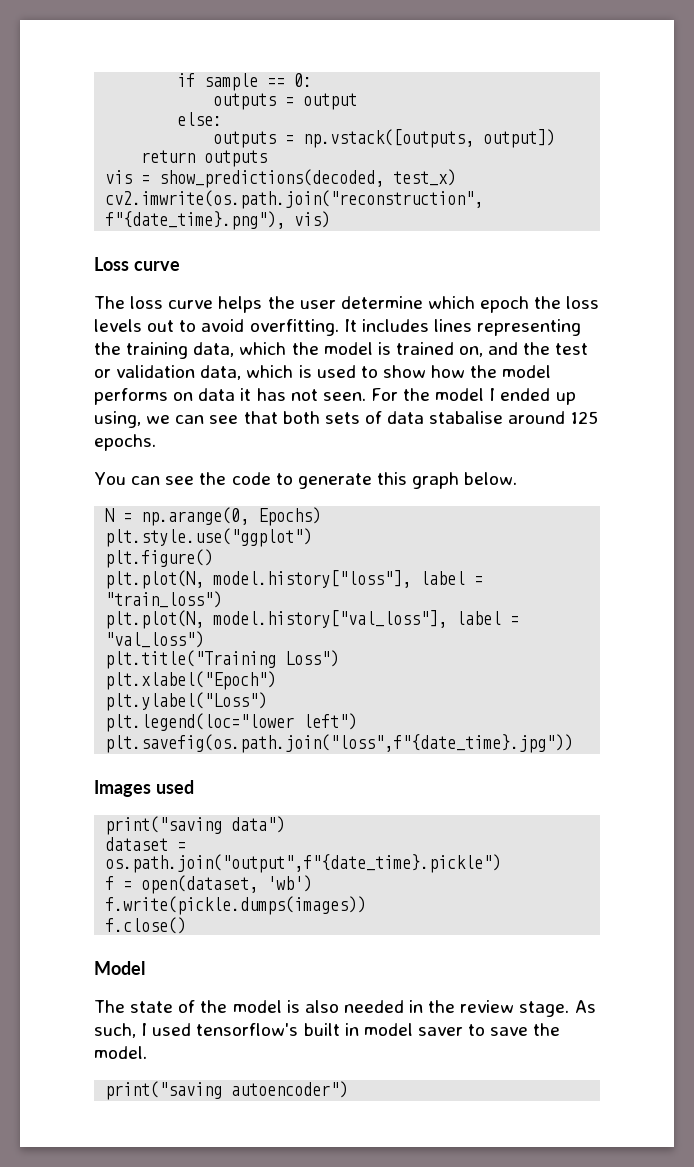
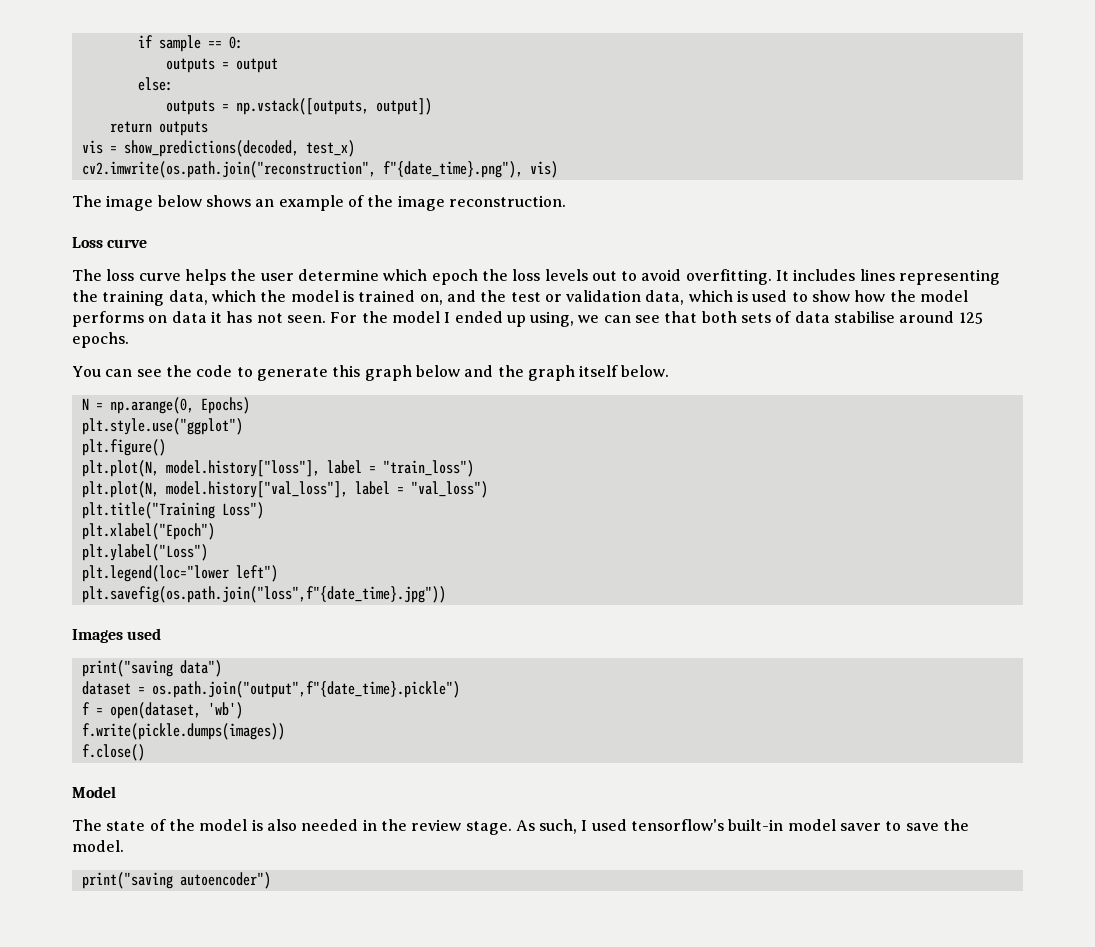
(331, 219) none -> [72,195,566,211] // The image below shows an example of the image reconstruction.
[429,411,504,424] stabalise -> [834,311,896,323] stabilise
(460, 480) none -> [415,365,619,381] below and the graph itself
[303,1023,359,1036] built in -> [728,819,784,831] built-in

